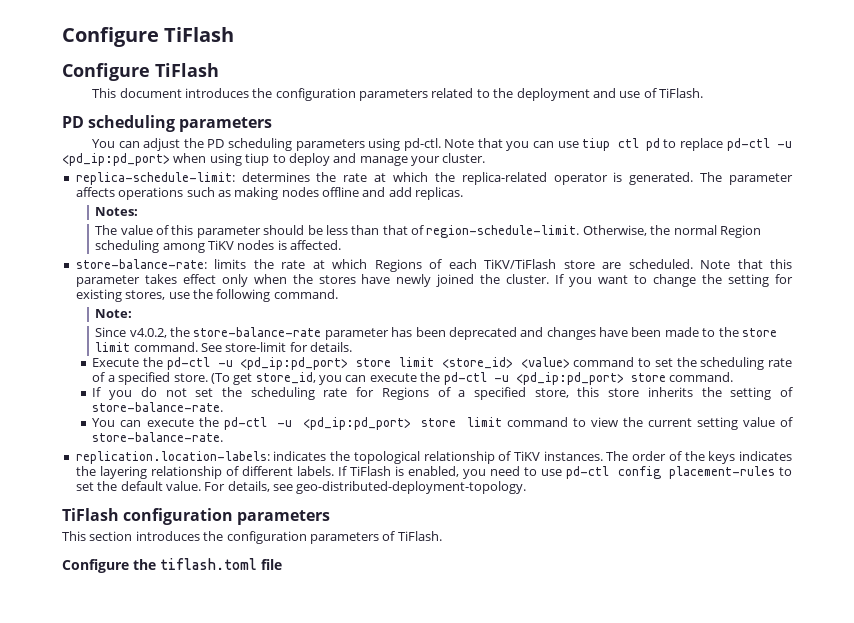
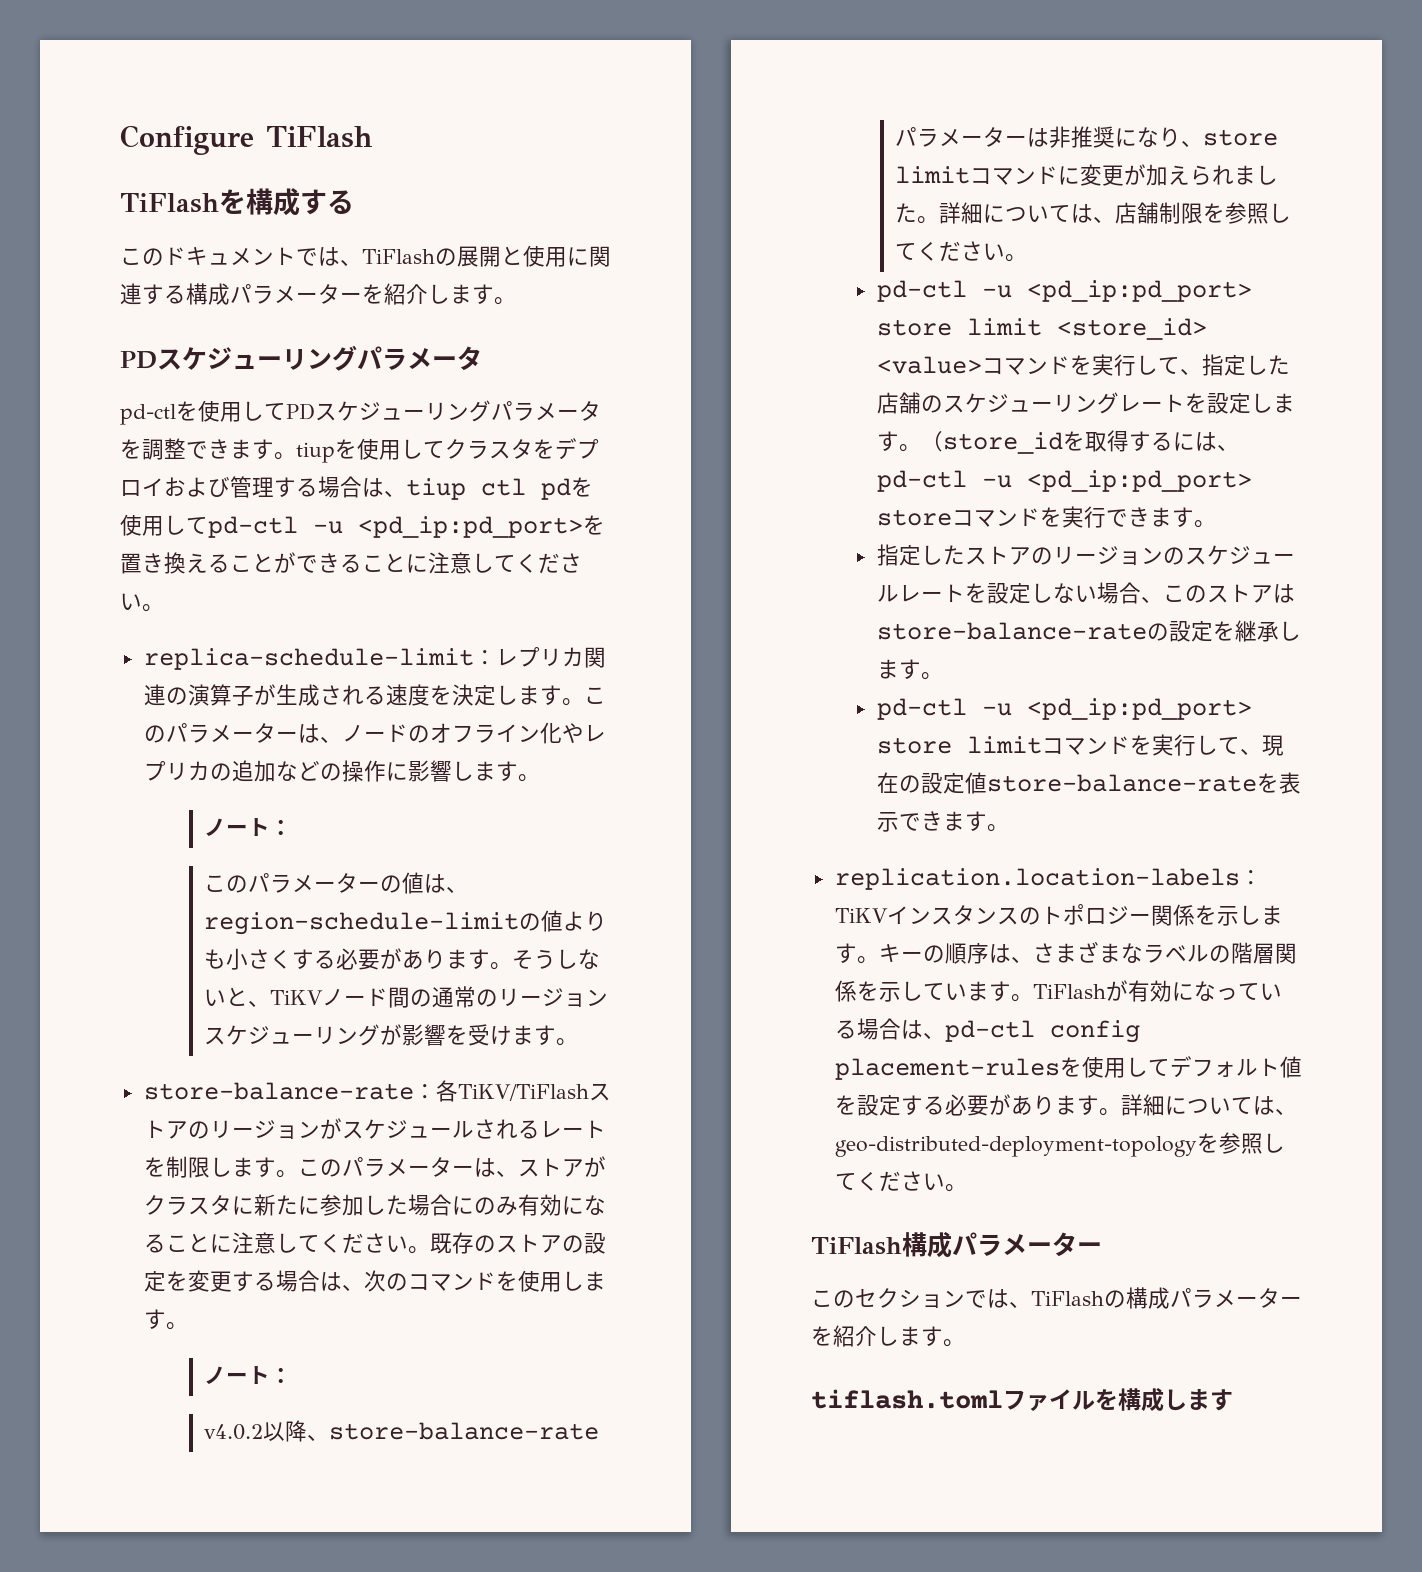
[62,27,235,47] [62,63,219,81] [92,88,704,101] [62,115,273,132] [92,138,579,151] Configure TiFlash // Configure TiFlash // This document introduces the configuration parameters related to the deployment and use of TiFlash. // PD scheduling parameters // You can adjust the PD scheduling parameters using pd-ctl. Note that you can use -> [120,125,372,155] [120,188,354,216] [120,245,611,267] [120,283,516,305] [120,345,482,371] [120,400,601,425] [120,438,599,463] [120,476,406,498] Configure TiFlash // TiFlashを構成する // このドキュメントでは、TiFlashの展開と使用に関連する構成パラメーターを紹介します。 // PDスケジューリングパラメータ // pd-ctlを使用してPDスケジューリングパラメータを調整できます。tiupを使用してクラスタをデプロイおよび管理する場合は、
[663,138,792,151] [62,153,486,166] [75,172,793,185] [75,187,464,200] [95,207,139,216] [95,225,761,238] [95,240,342,253] [75,259,793,272] [75,274,794,287] [75,289,338,302] [95,309,133,318] [95,327,777,340] [95,342,353,352] [92,357,164,367] to replace pd-ctl -u <pd_ip:pd_port> when using tiup to deploy and manage your cluster. // replica-schedule-limit: determines the rate at which the replica-related operator is generated. The parameter affects operations such as making nodes offline and add replicas. // Notes: // The value of this parameter should be less than that of region-schedule-limit. Otherwise, the normal Region scheduling among TiKV nodes is affected. // store-balance-rate: limits the rate at which Regions of each TiKV/TiFlash store are scheduled. Note that this parameter takes effect only when the stores have newly joined the cluster. If you want to change the setting for existing stores, use the following command. // Note: // Since v4.0.2, the store-balance-rate parameter has been deprecated and changes have been made to the store limit command. See store-limit for details. // Execute the -> [571,477,593,497] [120,514,605,538] [120,552,582,574] [120,593,164,612] [143,647,606,670] [143,684,606,706] [143,722,606,744] [143,760,540,782] [204,818,293,836] [204,872,469,894] [204,910,608,935] [204,948,601,970] [204,986,609,1008] [204,1024,579,1046] [143,1080,611,1102] [143,1118,606,1139] [143,1156,606,1178] [143,1194,606,1216] [143,1232,606,1254] [143,1270,606,1292] [143,1309,188,1330] [204,1366,293,1384] [204,1420,600,1442] [895,126,1279,148] [895,164,1279,186] [895,202,1292,224] [895,241,1028,262] を使用してpd-ctl -u <pd_ip:pd_port>を置き換えることができることに注意してください。 // replica-schedule-limit：レプリカ関連の演算子が生成される速度を決定します。このパラメーターは、ノードのオフライン化やレプリカの追加などの操作に影響します。 // ノート： // このパラメーターの値は、region-schedule-limitの値よりも小さくする必要があります。そうしないと、TiKVノード間の通常のリージョンスケジューリングが影響を受けます。 // store-balance-rate：各TiKV/TiFlashストアのリージョンがスケジュールされるレートを制限します。このパラメーターは、ストアがクラスタに新たに参加した場合にのみ有効になることに注意してください。既存のストアの設定を変更する場合は、次のコマンドを使用します。 // ノート： // v4.0.2以降、store-balance-rateパラメーターは非推奨になり、store limitコマンドに変更が加えられました。詳細については、店舗制限を参照してください。 //
[573,357,793,370] [92,372,733,385] [92,387,794,400] [92,402,224,412] [92,417,794,430] [92,432,224,442] [75,451,792,464] [75,466,792,479] [75,481,527,494] [62,508,331,525] [62,531,442,544] [62,558,282,573] command to set the scheduling rate of a specified store. (To get store_id, you can execute the pd-ctl -u <pd_ip:pd_port> store command. // If you do not set the scheduling rate for Regions of a specified store, this store inherits the setting of store-balance-rate. // You can execute the pd-ctl -u <pd_ip:pd_port> store limit command to view the current setting value of store-balance-rate. // replication.location-labels: indicates the topological relationship of TiKV instances. The order of the keys indicates the layering relationship of different labels. If TiFlash is enabled, you need to use pd-ctl config placement-rules to set the default value. For details, see geo-distributed-deployment-topology. // TiFlash configuration parameters // This section introduces the configuration parameters of TiFlash. // Configure the tiflash.toml file -> [981,354,1290,376] [876,392,1295,414] [876,430,1239,454] [876,470,1252,492] [876,506,1216,528] [876,544,1295,566] [876,582,1295,604] [876,620,1301,642] [876,659,943,680] [876,698,1252,720] [876,734,1284,756] [876,772,1301,794] [876,811,1009,832] [834,868,1262,890] [834,904,1283,926] [834,941,1297,964] [834,980,1282,1002] [834,1018,1140,1043] [834,1056,1302,1080] [834,1094,1297,1116] [834,1132,1285,1157] [834,1171,967,1192] [811,1232,1102,1258] [811,1287,1302,1309] [811,1325,965,1347] [811,1388,1233,1412] コマンドを実行して、指定した店舗のスケジューリングレートを設定します。（store_idを取得するには、pd-ctl -u <pd_ip:pd_port> storeコマンドを実行できます。 // 指定したストアのリージョンのスケジュールレートを設定しない場合、このストアはstore-balance-rateの設定を継承します。 // pd-ctl -u <pd_ip:pd_port> store limitコマンドを実行して、現在の設定値store-balance-rateを表示できます。 // replication.location-labels：TiKVインスタンスのトポロジー関係を示します。キーの順序は、さまざまなラベルの階層関係を示しています。TiFlashが有効になっている場合は、pd-ctl config placement-rulesを使用してデフォルト値を設定する必要があります。詳細については、geo-distributed-deployment-topologyを参照してください。 // TiFlash構成パラメーター // このセクションでは、TiFlashの構成パラメーターを紹介します。 // tiflash.tomlファイルを構成します

